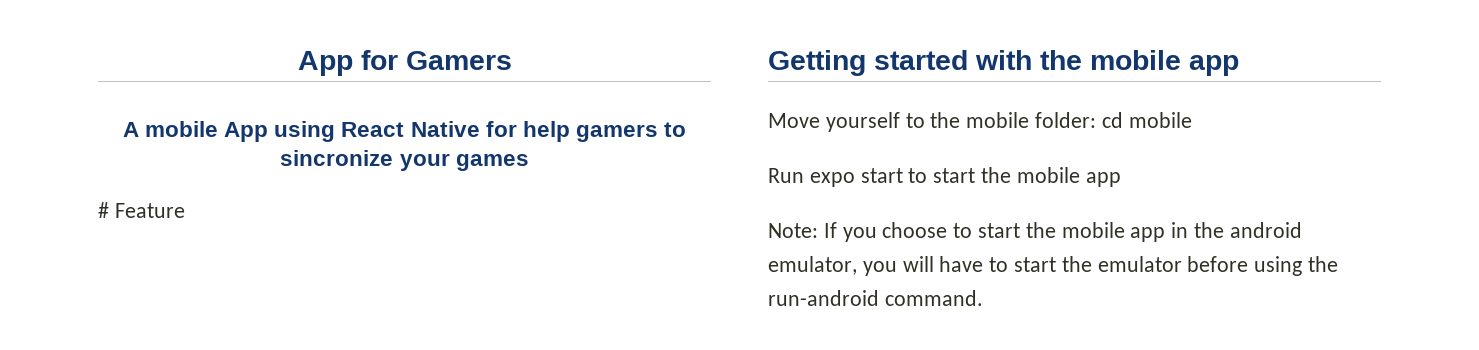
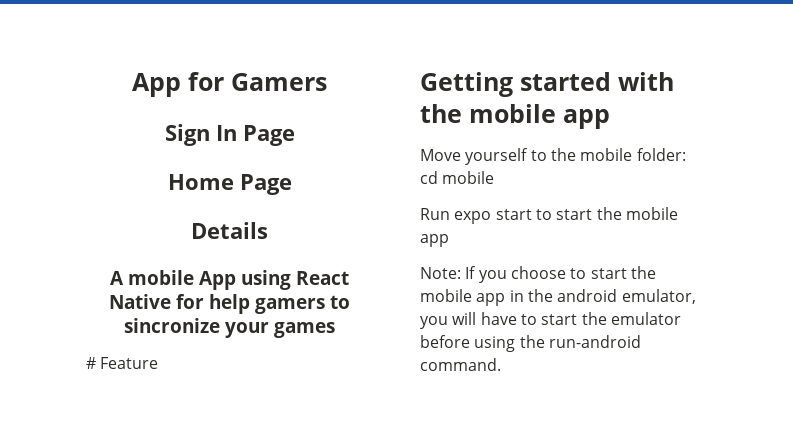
(512, 60) none -> [164,124,295,146] [167,174,292,195] [191,222,268,239] // Sign In Page // Home Page // Details

